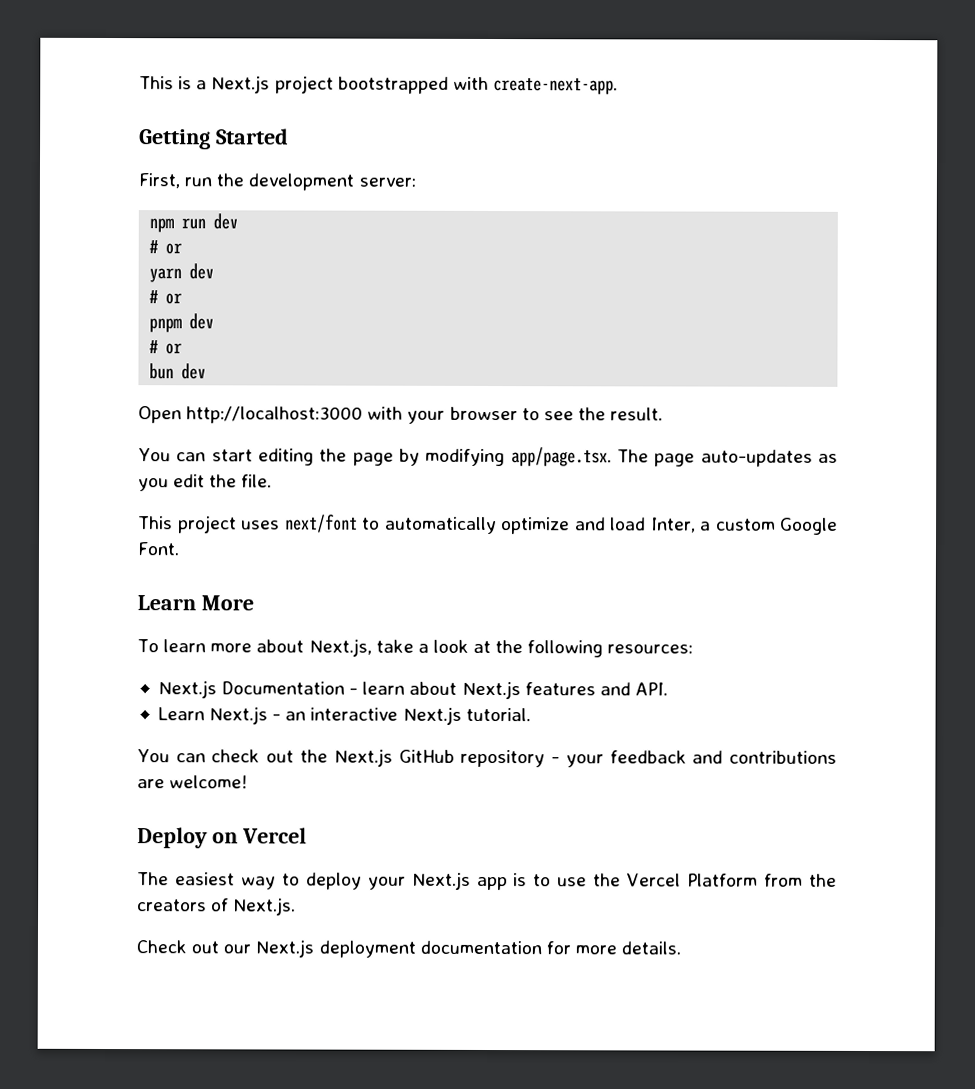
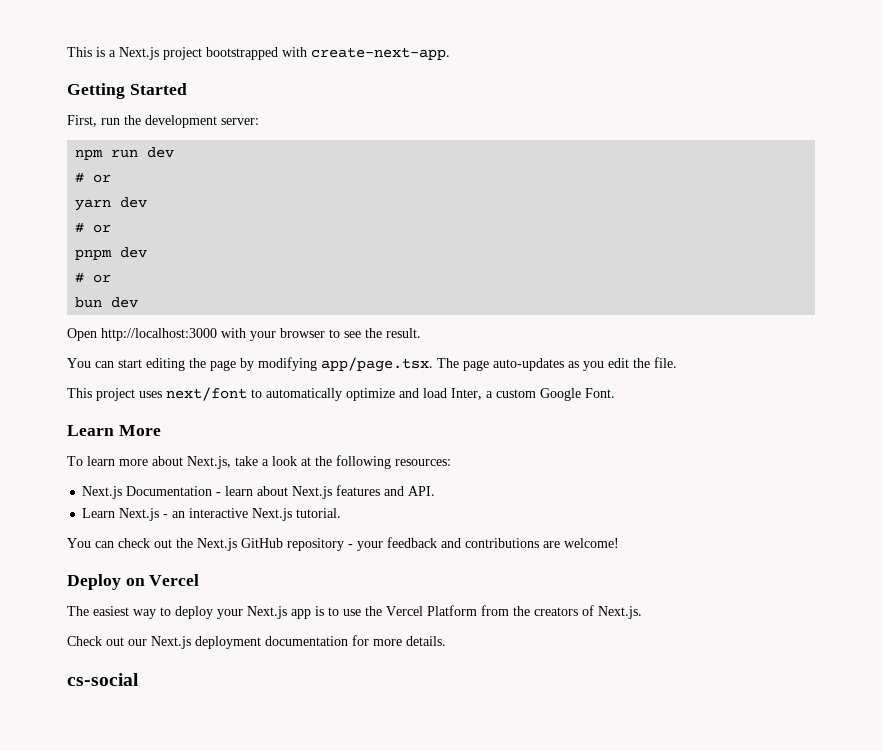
(682, 948) none -> [67,673,139,686] // cs-social

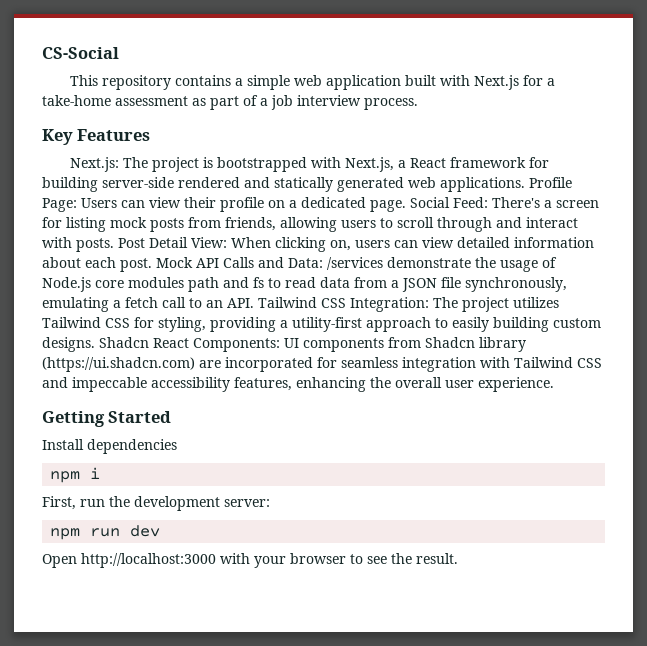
[67,47,450,60] [67,83,187,99] This is a Next.js project bootstrapped with create-next-app. // Getting Started -> [42,47,119,59] [70,75,556,90] [42,95,418,110] [42,129,151,145] [70,157,550,172] [42,177,572,192] [42,197,599,212] [42,217,578,232] [42,237,594,252] [42,257,557,272] [42,277,567,292] [42,297,559,312] [42,317,601,332] [42,337,526,352] [42,357,602,372] [42,377,554,392] [42,411,172,427] [42,439,177,454] [50,467,101,483] CS-Social // This repository contains a simple web application built with Next.js for a take-home assessment as part of a job interview process. // Key Features // Next.js: The project is bootstrapped with Next.js, a React framework for building server-side rendered and statically generated web applications. Profile Page: Users can view their profile on a dedicated page. Social Feed: There's a screen for listing mock posts from friends, allowing users to scroll through and interact with posts. Post Detail View: When clicking on, users can view detailed information about each post. Mock API Calls and Data: /services demonstrate the usage of Node.js core modules path and fs to read data from a JSON file synchronously, emulating a fetch call to an API. Tailwind CSS Integration: The project utilizes Tailwind CSS for styling, providing a utility-first approach to easily building custom designs. Shadcn React Components: UI components from Shadcn library (https://ui.shadcn.com) are incorporated for seamless integration with Tailwind CSS and impeccable accessibility features, enhancing the overall user experience. // Getting Started // Install dependencies // npm i
[75,172,112,183] [75,197,148,211] [75,222,112,233] [75,247,148,260] [75,272,112,283] [75,297,139,308] // # or // yarn dev // # or // pnpm dev // # or // bun dev -> (161, 531) none
[67,357,677,372] [67,387,615,401] [67,425,161,436] [67,455,451,469] [82,485,436,499] [82,508,342,521] [67,537,619,551] [67,574,200,590] [67,605,642,619] [67,635,446,649] [67,673,139,686] // You can start editing the page by modifying app/page.tsx. The page auto-updates as you edit the file. // This project uses next/font to automatically optimize and load Inter, a custom Google Font. // Learn More // To learn more about Next.js, take a look at the following resources: // Next.js Documentation - learn about Next.js features and API. // Learn Next.js - an interactive Next.js tutorial. // You can check out the Next.js GitHub repository - your feedback and contributions are welcome! // Deploy on Vercel // The easiest way to deploy your Next.js app is to use the Vercel Platform from the creators of Next.js. // Check out our Next.js deployment documentation for more details. // cs-social -> (458, 558) none

